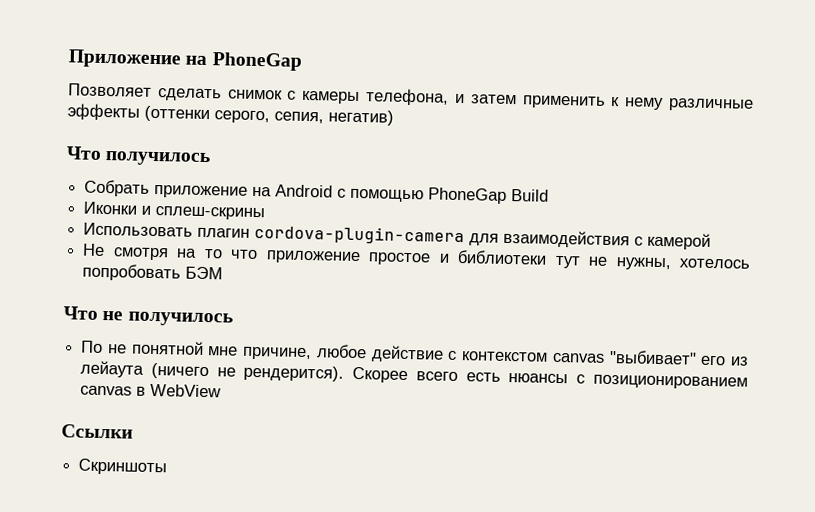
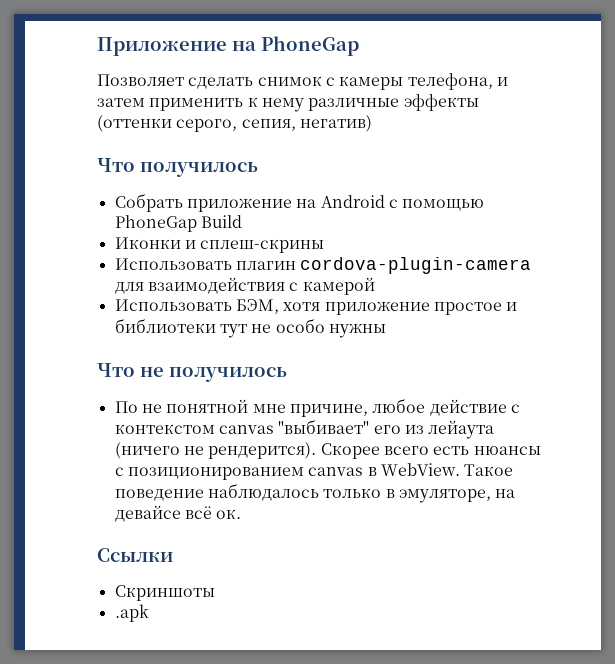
[82,243,259,261] Не смотря на то что -> [114,299,321,314] Использовать БЭМ, хотя
[615,257,750,271] [82,263,224,282] нужны, хотелось попробовать БЭМ -> [275,318,386,338] особо нужны
[150,383,222,398] WebView -> [380,463,514,476] [114,483,516,503] [114,505,242,522] WebView. Такое поведение наблюдалось только в эмуляторе, на девайсе всё ок.
(168, 467) none -> [114,604,149,622] // .apk

